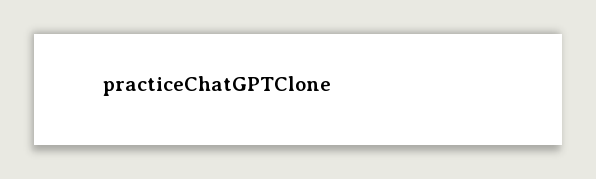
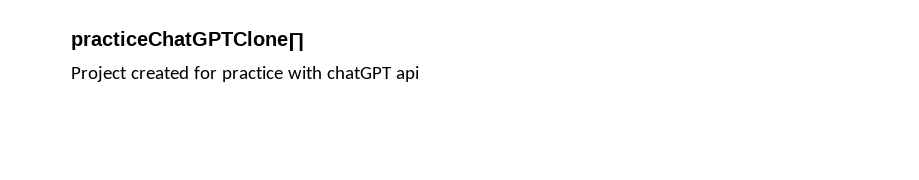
[103,76,331,96] practiceChatGPTClone -> [71,31,304,51] [71,66,419,82] practiceChatGPTClone∏ // Project created for practice with chatGPT api

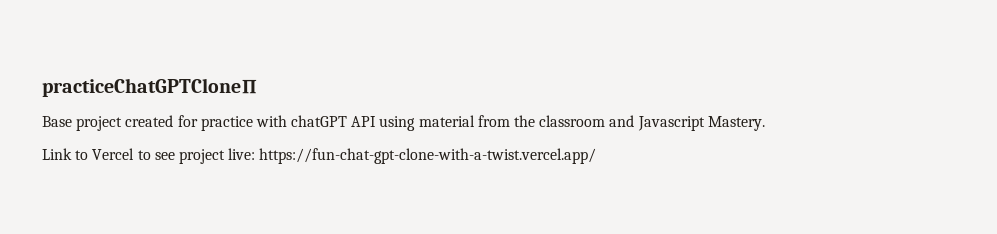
[71,66,127,82] Project -> [42,116,123,131] Base project
[395,66,419,82] api -> [351,115,765,131] [42,148,597,164] API using material from the classroom and Javascript Mastery. // Link to Vercel to see project live: https://fun-chat-gpt-clone-with-a-twist.vercel.app/

